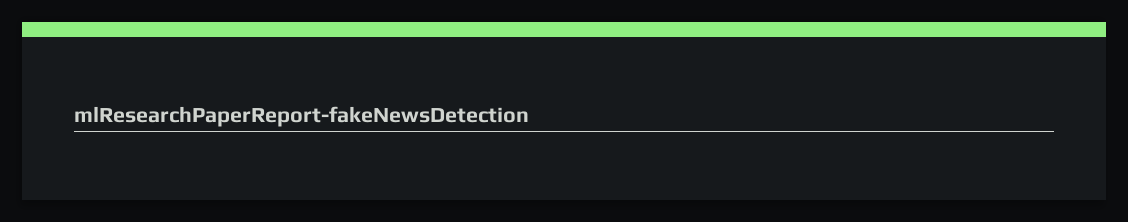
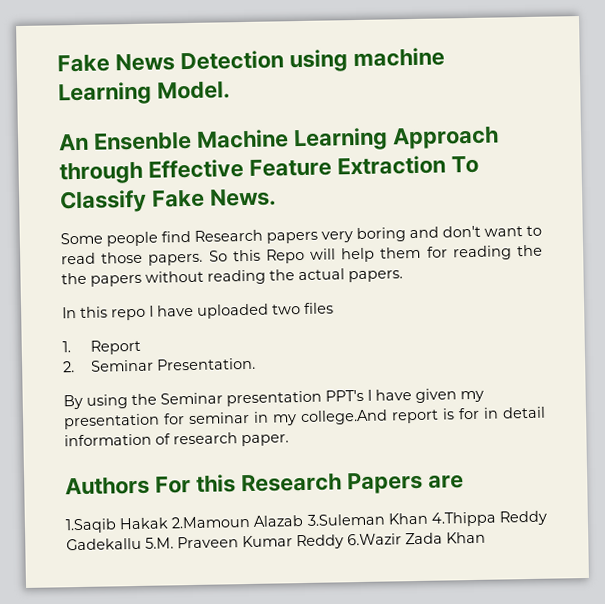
[74,106,529,127] mlResearchPaperReport-fakeNewsDetection -> [57,47,446,73] [58,81,231,106] [58,126,500,152] [59,155,480,185] [59,188,277,214] [60,225,542,247] [61,244,543,266] [61,268,403,287] [62,302,334,321] [62,339,142,355] [63,357,257,373] [63,388,484,410] [63,406,546,430] [64,432,289,447] [65,471,465,496] [65,510,548,534] [66,531,486,551] Fake News Detection using machine Learning Model. // An Ensenble Machine Learning Approach through Effective Feature Extraction To Classify Fake News. // Some people find Research papers very boring and don't want to read those papers. So this Repo will help them for reading the the papers without reading the actual papers. // In this repo I have uploaded two files // 1. Report // 2. Seminar Presentation. // By using the Seminar presentation PPT's I have given my presentation for seminar in my college.And report is for in detail information of research paper. // Authors For this Research Papers are // 1.Saqib Hakak 2.Mamoun Alazab 3.Suleman Khan 4.Thippa Reddy Gadekallu 5.M. Praveen Kumar Reddy 6.Wazir Zada Khan

